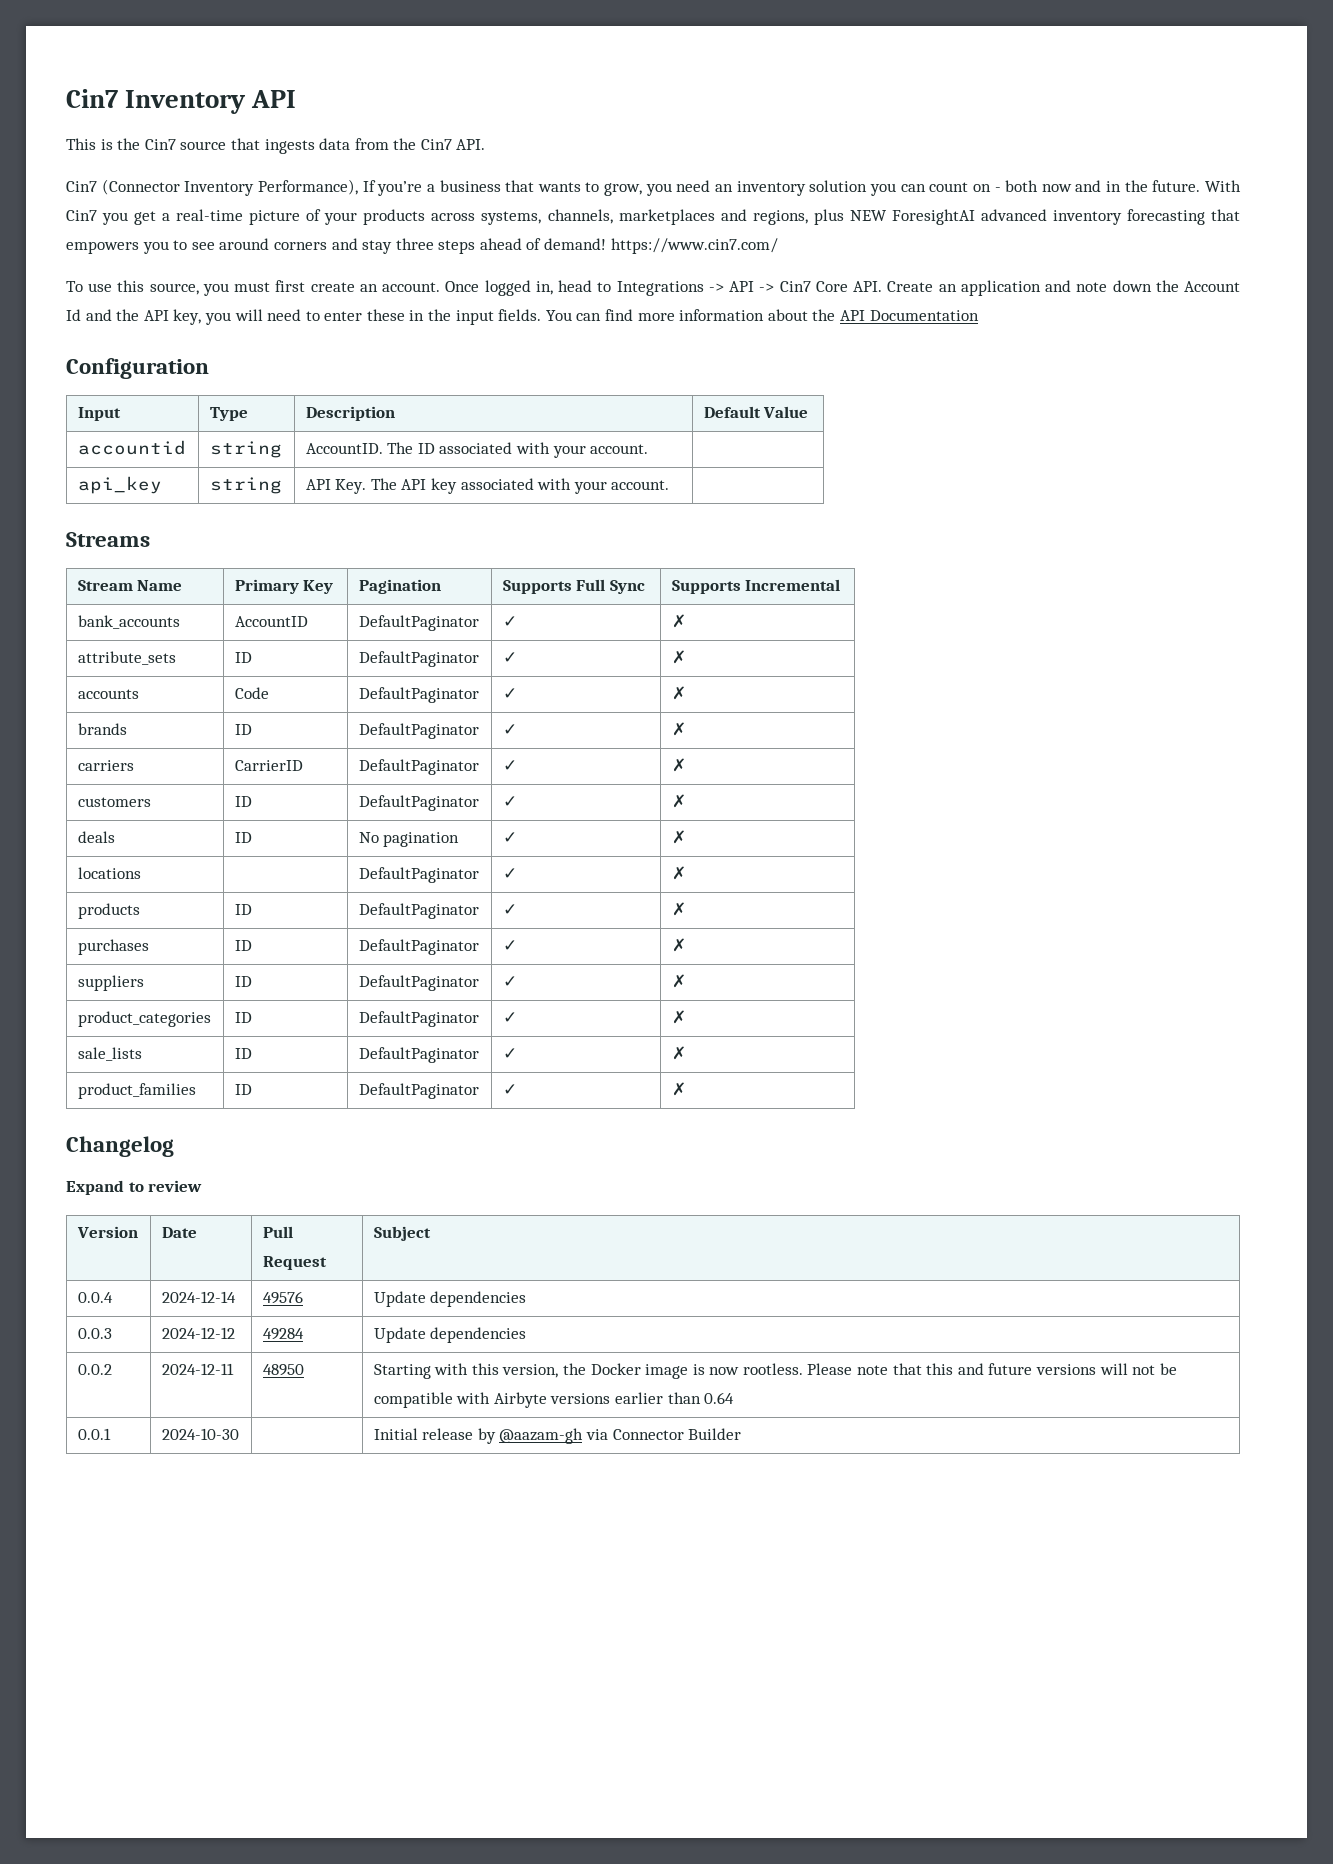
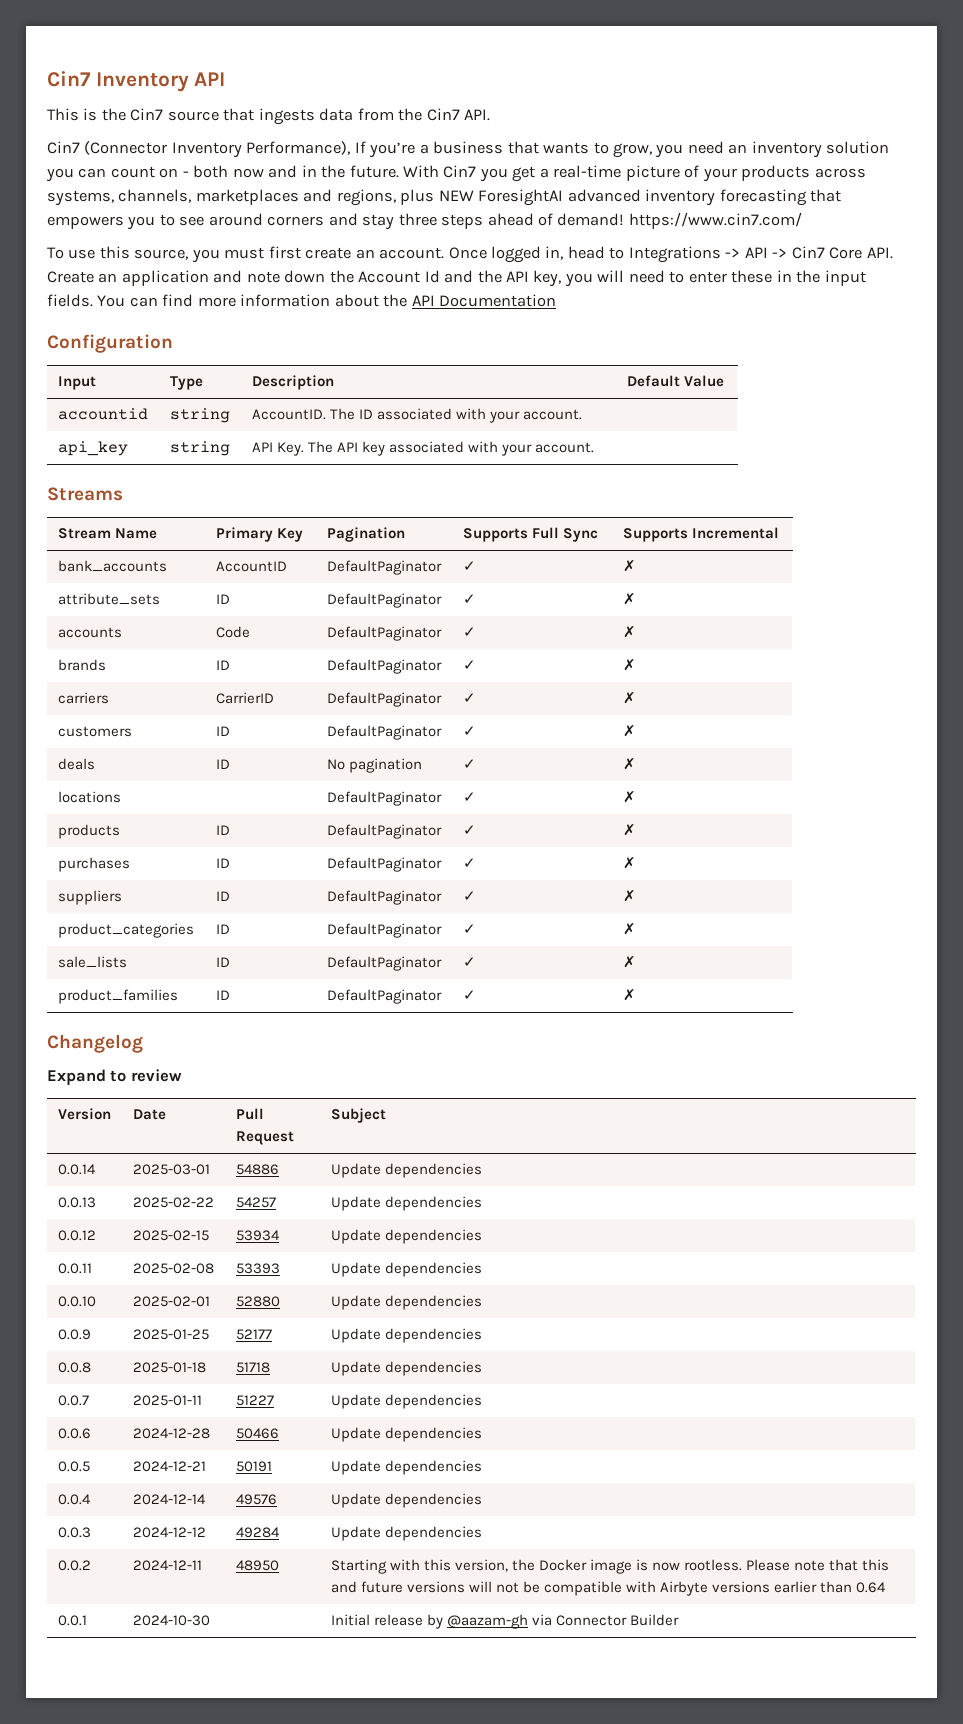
(431, 1233) none -> [57,1164,96,1175] [132,1164,210,1175] [235,1164,279,1175] [330,1163,482,1178] [57,1197,96,1208] [132,1197,214,1208] [235,1197,276,1208] [330,1196,482,1211] [57,1230,96,1241] [132,1230,209,1241] [235,1230,280,1241] [330,1229,482,1244] [57,1263,92,1274] [132,1263,214,1274] [235,1263,280,1274] [330,1262,482,1277] [57,1296,96,1307] [132,1296,210,1307] [235,1296,280,1307] [330,1295,482,1310] [57,1329,91,1340] [132,1329,209,1340] [235,1329,272,1340] [330,1328,482,1343] [57,1362,91,1373] [132,1362,206,1373] [235,1362,270,1373] [330,1361,482,1376] [57,1395,89,1406] [132,1395,202,1406] [235,1395,274,1406] [330,1394,482,1409] [57,1428,91,1439] [132,1428,210,1439] [235,1428,279,1439] [330,1427,482,1442] [57,1461,90,1472] [132,1461,206,1472] [235,1461,272,1472] [330,1460,482,1475] // 0.0.14 | 2025-03-01 | 54886 | Update dependencies // 0.0.13 | 2025-02-22 | 54257 | Update dependencies // 0.0.12 | 2025-02-15 | 53934 | Update dependencies // 0.0.11 | 2025-02-08 | 53393 | Update dependencies // 0.0.10 | 2025-02-01 | 52880 | Update dependencies // 0.0.9 | 2025-01-25 | 52177 | Update dependencies // 0.0.8 | 2025-01-18 | 51718 | Update dependencies // 0.0.7 | 2025-01-11 | 51227 | Update dependencies // 0.0.6 | 2024-12-28 | 50466 | Update dependencies // 0.0.5 | 2024-12-21 | 50191 | Update dependencies

